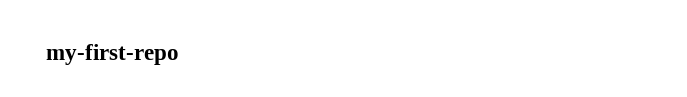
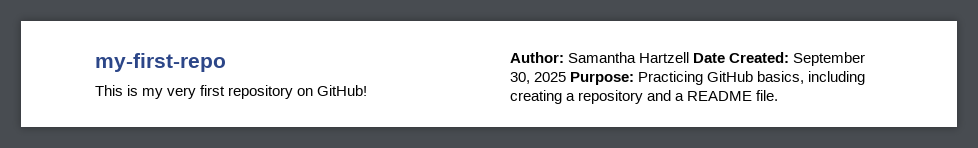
(179, 54) none -> [95,85,368,99] [510,52,866,66] [510,71,866,85] [510,90,779,104] // This is my very first repository on GitHub! // Author: Samantha Hartzell Date Created: September 30, 2025 Purpose: Practicing GitHub basics, including creating a repository and a README file.

